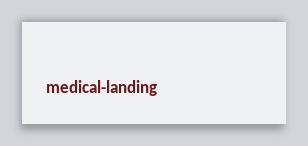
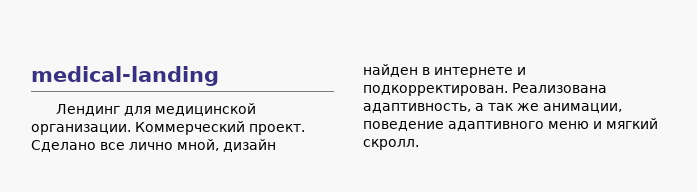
(157, 88) none -> [56,103,257,116] [31,121,305,135] [31,139,276,152] [363,64,526,78] [363,83,607,96] [363,103,622,113] [363,118,658,131] [363,139,419,150] // Лендинг для медицинской организации. Коммерческий проект. Сделано все лично мной, дизайн найден в интернете и подкорректирован. Реализована адаптивность, а так же анимации, поведение адаптивного меню и мягкий скролл.

